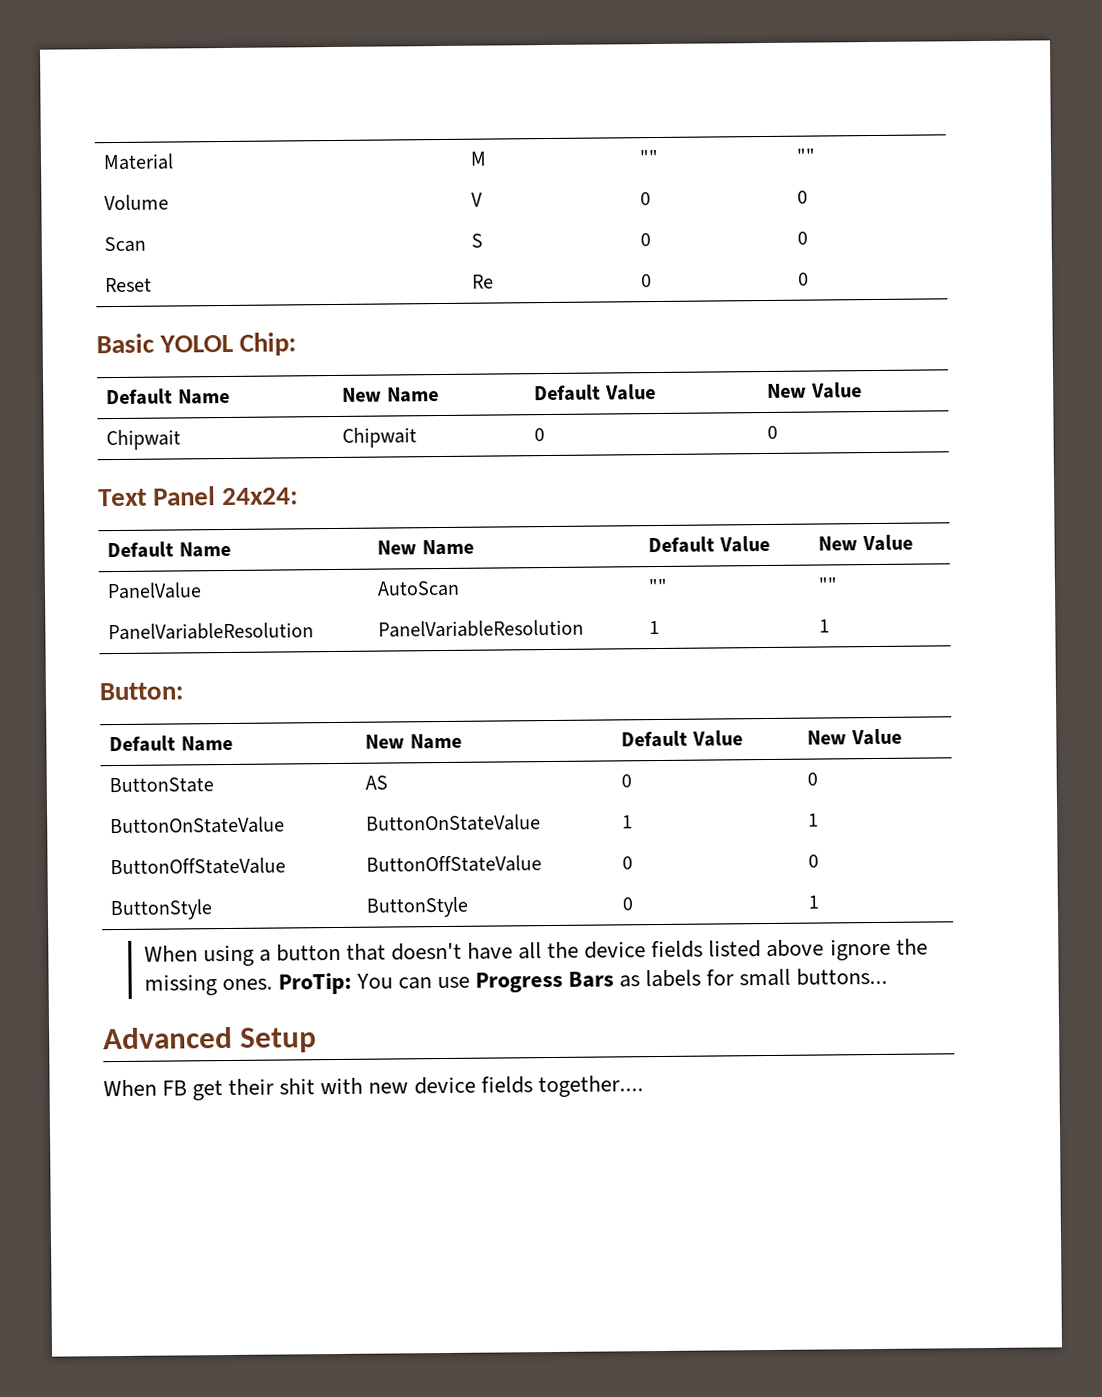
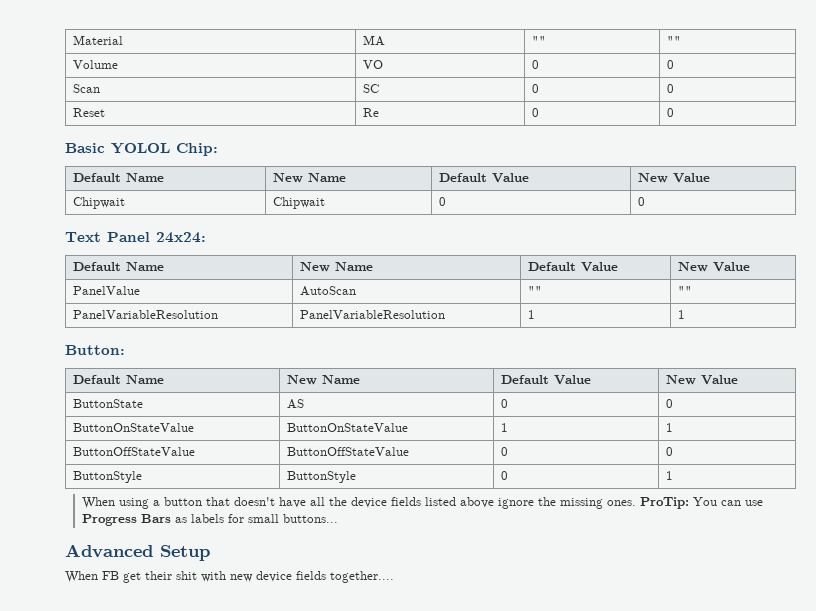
[470,151,488,166] M -> [363,35,386,46] MA
[471,192,484,207] V -> [363,60,384,69] VO
[471,233,484,248] S -> [363,84,380,93] SC

